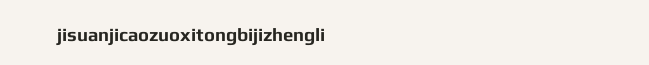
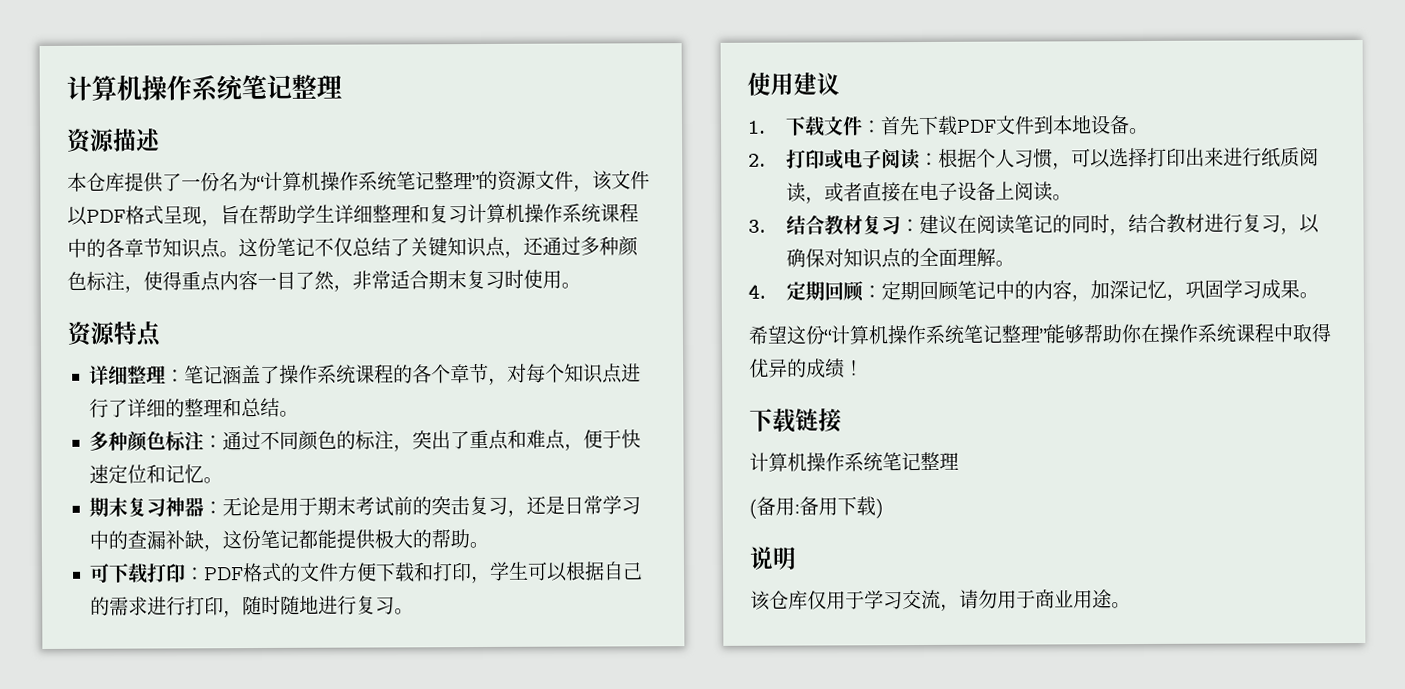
[56,28,325,46] jisuanjicaozuoxitongbijizhengli -> [66,74,342,102] [67,128,161,154] [67,170,650,193] [67,203,639,227] [67,236,639,259] [67,269,581,293] [67,321,162,347] [88,362,641,385] [88,397,299,418] [88,429,641,452] [88,464,223,484] [88,495,641,517] [88,529,489,552] [88,561,643,584] [89,595,414,618] [747,72,840,96] [747,115,1149,137] [748,147,1319,170] [785,181,1072,204] [748,213,1320,236] [785,247,1015,269] [748,279,1319,302] [748,323,1331,345] [749,358,864,379] [749,408,842,433] [749,451,959,472] [749,496,883,519] [749,546,797,570] [750,589,1131,611] 计算机操作系统笔记整理 // 资源描述 // 本仓库提供了一份名为“计算机操作系统笔记整理”的资源文件，该文件以PDF格式呈现，旨在帮助学生详细整理和复习计算机操作系统课程中的各章节知识点。这份笔记不仅总结了关键知识点，还通过多种颜色标注，使得重点内容一目了然，非常适合期末复习时使用。 // 资源特点 // 详细整理：笔记涵盖了操作系统课程的各个章节，对每个知识点进行了详细的整理和总结。 // 多种颜色标注：通过不同颜色的标注，突出了重点和难点，便于快速定位和记忆。 // 期末复习神器：无论是用于期末考试前的突击复习，还是日常学习中的查漏补缺，这份笔记都能提供极大的帮助。 // 可下载打印：PDF格式的文件方便下载和打印，学生可以根据自己的需求进行打印，随时随地进行复习。 // 使用建议 // 1.下载文件：首先下载PDF文件到本地设备。 // 2.打印或电子阅读：根据个人习惯，可以选择打印出来进行纸质阅读，或者直接在电子设备上阅读。 // 3.结合教材复习：建议在阅读笔记的同时，结合教材进行复习，以确保对知识点的全面理解。 // 4.定期回顾：定期回顾笔记中的内容，加深记忆，巩固学习成果。 // 希望这份“计算机操作系统笔记整理”能够帮助你在操作系统课程中取得优异的成绩！ // 下载链接 // 计算机操作系统笔记整理 // (备用:备用下载) // 说明 // 该仓库仅用于学习交流，请勿用于商业用途。

